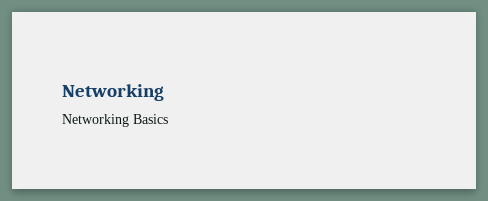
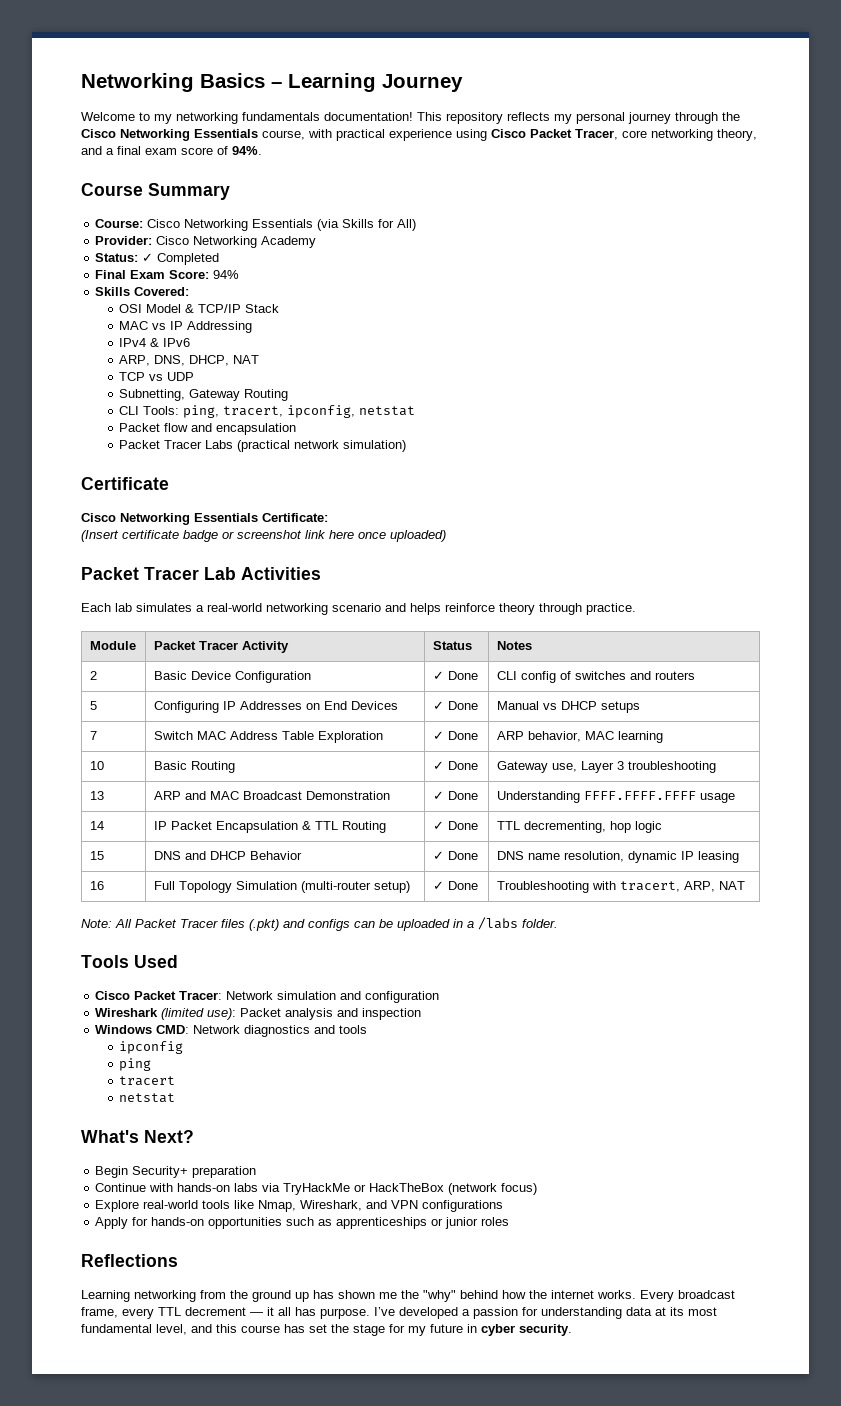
[62,84,164,101] [62,114,168,127] Networking // Networking Basics -> [81,73,463,92] [81,112,740,124] [81,129,757,141] [81,146,262,155] [81,183,230,200] [95,219,417,231] [95,236,317,248] [95,253,220,265] [95,270,240,279] [95,287,190,296] [119,304,280,313] [119,321,253,333] [119,338,191,347] [119,355,260,366] [119,372,195,381] [119,389,289,401] [119,405,416,418] [119,423,297,435] [119,440,407,452] [81,477,169,490] [81,513,328,525] [81,530,446,542] [81,567,321,580] [81,603,636,615] [89,641,136,650] [153,641,289,653] [432,641,472,650] [496,641,532,650] [89,671,97,680] [153,671,311,683] [432,671,478,680] [496,671,695,683] [89,701,97,710] [153,701,398,713] [432,701,478,710] [496,701,640,713] [89,731,97,740] [153,731,383,743] [432,731,478,740] [496,731,663,743] [89,761,104,770] [153,761,235,773] [432,761,478,770] [496,761,716,773] [89,791,104,800] [153,791,390,800] [432,791,478,800] [496,791,735,803] [89,821,104,830] [153,821,386,833] [432,821,478,830] [496,821,662,833] [89,851,104,860] [153,851,302,860] [432,851,478,860] [496,851,739,863] [89,881,104,890] [153,881,410,893] [432,881,478,890] [496,881,745,893] [81,917,558,931] [81,955,178,968] [95,991,440,1003] [95,1008,422,1020] [95,1025,368,1037] [119,1041,184,1054] [119,1058,152,1071] [119,1076,176,1086] [119,1093,176,1103] [81,1130,194,1143] [95,1166,257,1178] [95,1183,538,1195] [95,1200,504,1212] [95,1217,510,1229] [81,1254,178,1267] [81,1290,735,1302] [81,1307,717,1319] [81,1324,572,1336] Networking Basics – Learning Journey // Welcome to my networking fundamentals documentation! This repository reflects my personal journey through the Cisco Networking Essentials course, with practical experience using Cisco Packet Tracer, core networking theory, and a final exam score of 94%. // Course Summary // Course: Cisco Networking Essentials (via Skills for All) // Provider: Cisco Networking Academy // Status: ✓ Completed // Final Exam Score: 94% // Skills Covered: // OSI Model & TCP/IP Stack // MAC vs IP Addressing // IPv4 & IPv6 // ARP, DNS, DHCP, NAT // TCP vs UDP // Subnetting, Gateway Routing // CLI Tools: ping, tracert, ipconfig, netstat // Packet flow and encapsulation // Packet Tracer Labs (practical network simulation) // Certificate // Cisco Networking Essentials Certificate: // (Insert certificate badge or screenshot link here once uploaded) // Packet Tracer Lab Activities // Each lab simulates a real-world networking scenario and helps reinforce theory through practice. // Module | Packet Tracer Activity | Status | Notes // 2 | Basic Device Configuration | ✓ Done | CLI config of switches and routers // 5 | Configuring IP Addresses on End Devices | ✓ Done | Manual vs DHCP setups // 7 | Switch MAC Address Table Exploration | ✓ Done | ARP behavior, MAC learning // 10 | Basic Routing | ✓ Done | Gateway use, Layer 3 troubleshooting // 13 | ARP and MAC Broadcast Demonstration | ✓ Done | Understanding FFFF.FFFF.FFFF usage // 14 | IP Packet Encapsulation & TTL Routing | ✓ Done | TTL decrementing, hop logic // 15 | DNS and DHCP Behavior | ✓ Done | DNS name resolution, dynamic IP leasing // 16 | Full Topology Simulation (multi-router setup) | ✓ Done | Troubleshooting with tracert, ARP, NAT // Note: All Packet Tracer files (.pkt) and configs can be uploaded in a /labs folder. // Tools Used // Cisco Packet Tracer: Network simulation and configuration // Wireshark (limited use): Packet analysis and inspection // Windows CMD: Network diagnostics and tools // ipconfig // ping // tracert // netstat // What's Next? // Begin Security+ preparation // Continue with hands-on labs via TryHackMe or HackTheBox (network focus) // Explore real-world tools like Nmap, Wireshark, and VPN configurations // Apply for hands-on opportunities such as apprenticeships or junior roles // Reflections // Learning networking from the ground up has shown me the "why" behind how the internet works. Every broadcast frame, every TTL decrement — it all has purpose. I’ve developed a passion for understanding data at its most fundamental level, and this course has set the stage for my future in cyber security.

